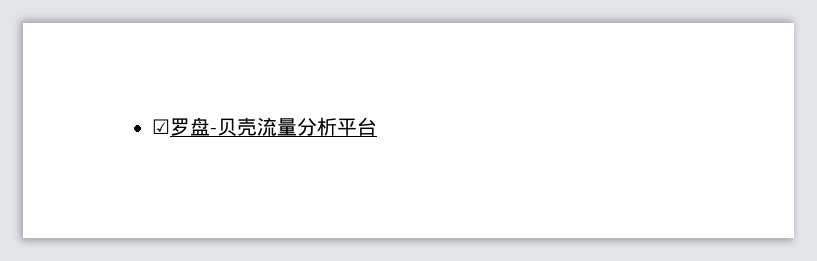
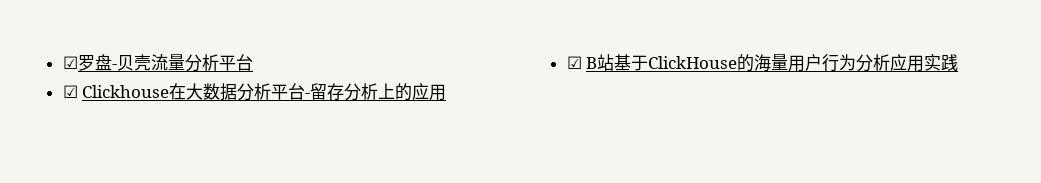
(377, 126) none -> [62,83,447,101] [566,54,959,72] // ☑ Clickhouse在大数据分析平台-留存分析上的应用 // ☑ B站基于ClickHouse的海量用户行为分析应用实践

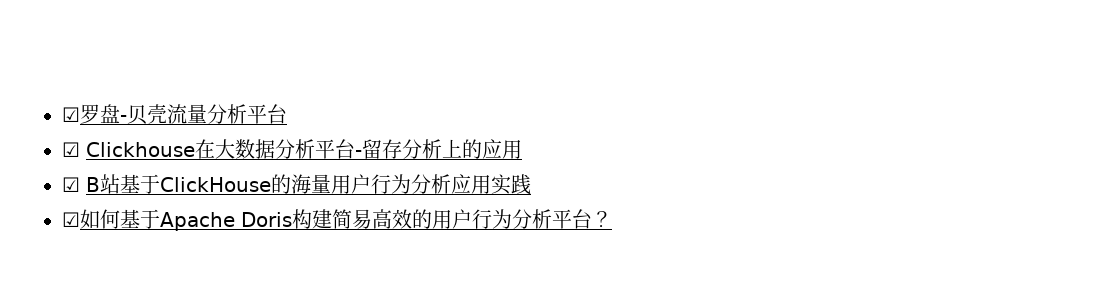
(959, 62) none -> [62,209,612,231] // ☑如何基于Apache Doris构建简易高效的用户行为分析平台？

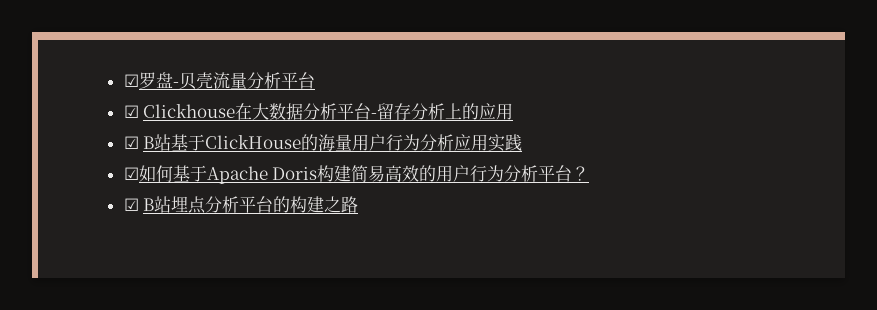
(612, 219) none -> [123,196,359,214] // ☑ B站埋点分析平台的构建之路

